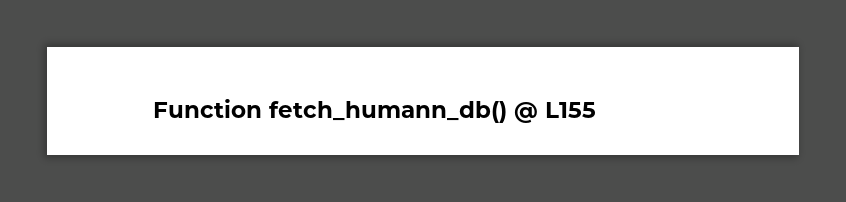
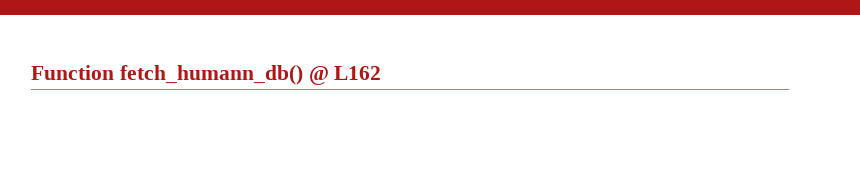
[545,102,596,118] L155 -> [334,66,382,80] L162

